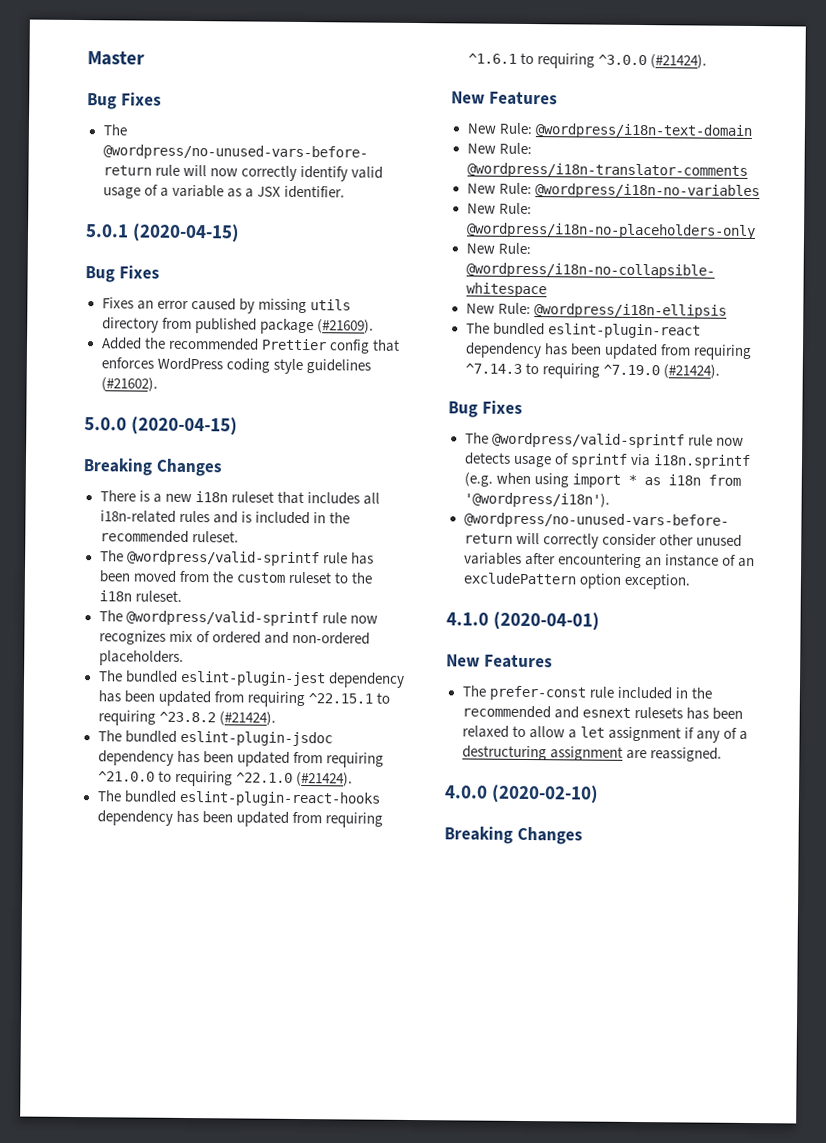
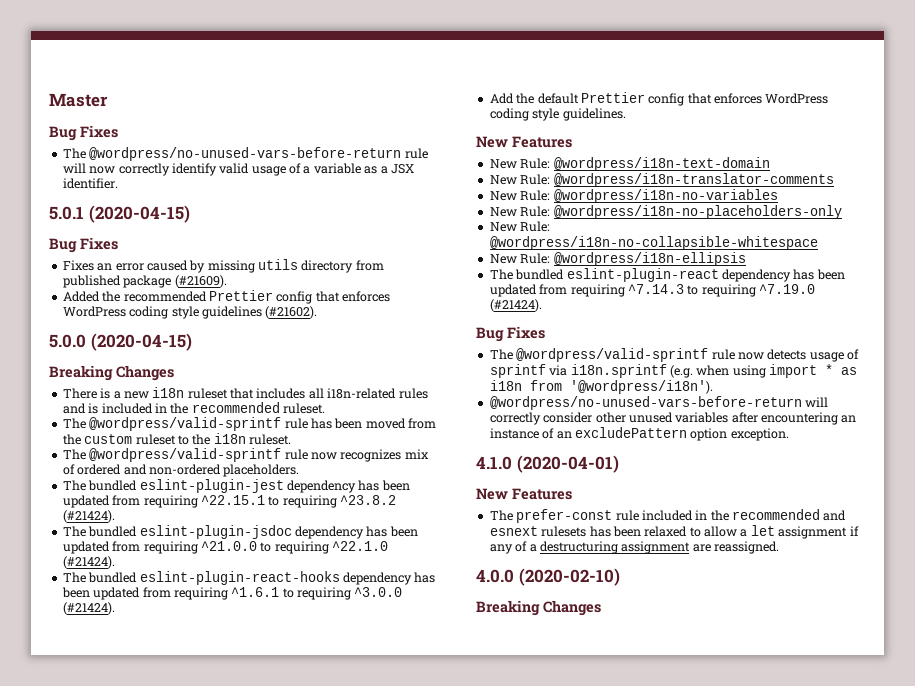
(707, 61) none -> [489,92,829,106] [489,108,626,121] // Add the default Prettier config that enforces WordPress coding style guidelines.

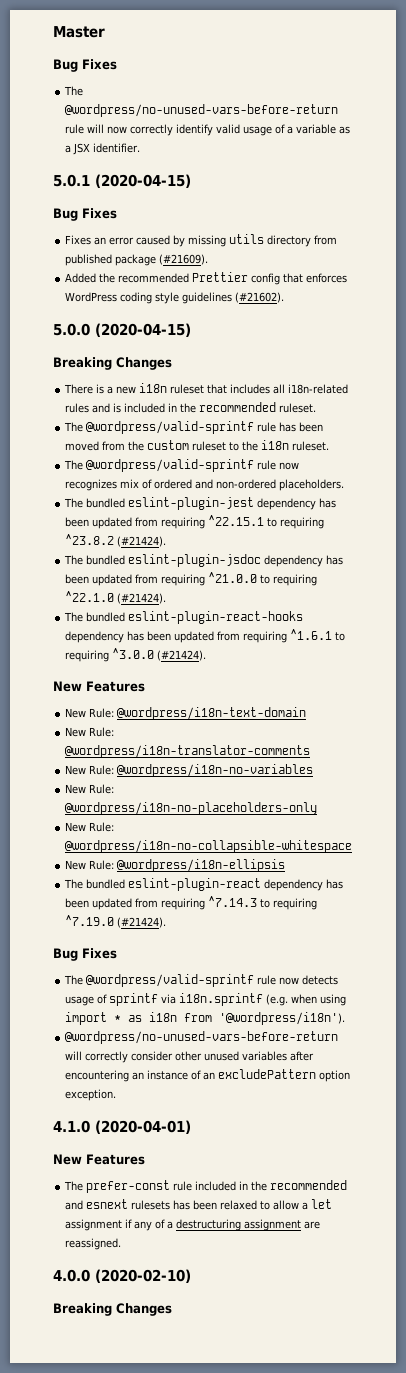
[489,92,829,106] [489,108,626,121] // Add the default Prettier config that enforces WordPress coding style guidelines. -> (207, 655) none

